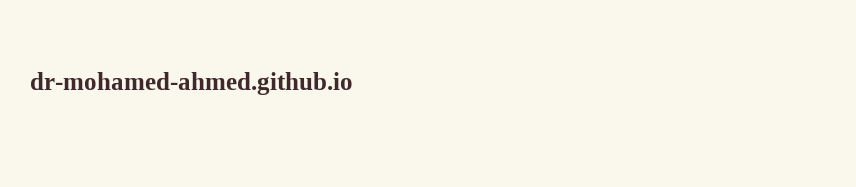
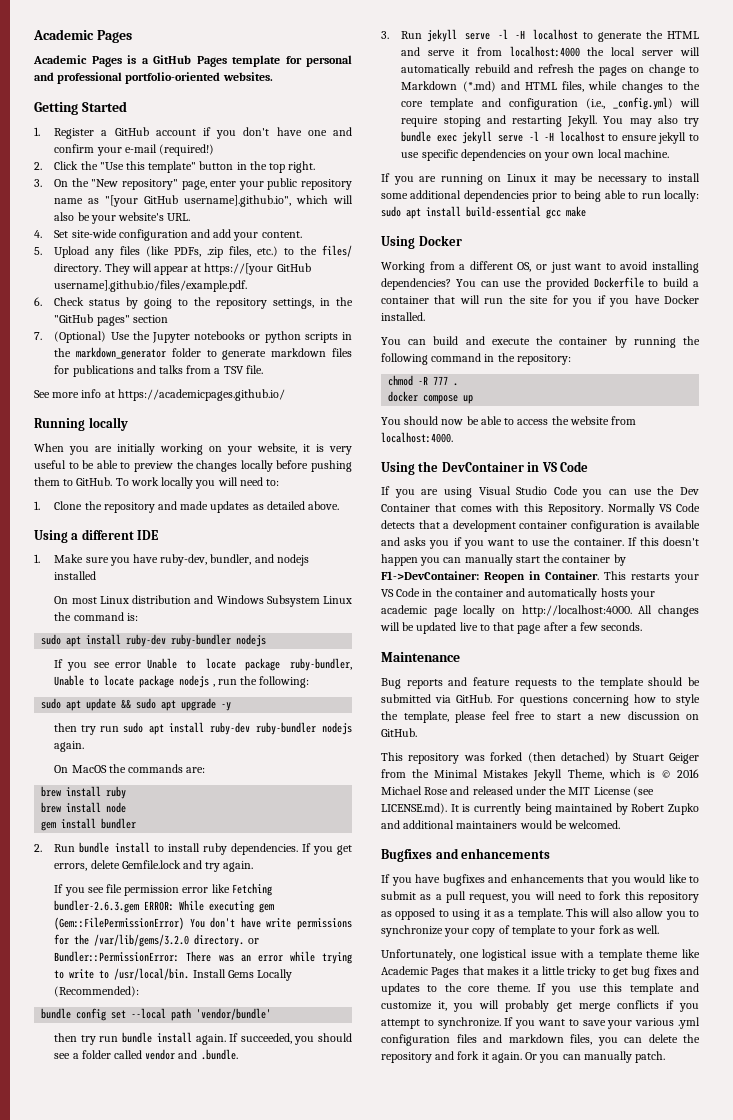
[30,72,353,95] dr-mohamed-ahmed.github.io -> [33,29,132,43] [33,55,352,67] [34,72,273,84] [34,101,127,115] [34,127,352,139] [54,144,215,156] [34,161,316,173] [34,178,352,190] [54,195,354,207] [54,212,191,224] [34,229,302,241] [34,245,352,258] [54,263,311,275] [54,280,248,292] [34,297,353,309] [54,314,168,326] [34,331,352,343] [54,347,353,360] [54,365,263,377] [34,389,285,401] [34,417,128,431] [34,443,352,455] [34,460,352,472] [34,477,280,489] [34,501,340,513] [34,529,159,543] [34,554,309,566] [54,571,97,580] [54,595,353,607] [54,612,138,621] [41,634,267,647] [54,658,352,671] [54,675,310,688] [41,698,232,711] [54,722,352,735] [54,741,85,752] [54,764,206,773] [41,786,127,799] [41,802,127,813] [41,818,137,831] [34,842,352,855] [54,860,254,872] [54,883,272,896] [54,900,275,913] [54,917,352,930] [54,934,259,947] [54,951,353,964] [54,968,293,981] [54,986,140,997] [41,1008,272,1021] [54,1032,352,1045] [54,1049,238,1060] [381,29,699,42] [401,46,700,57] [401,64,699,76] [401,81,700,93] [401,97,700,110] [401,115,699,127] [401,131,700,144] [401,149,669,161] [381,173,700,185] [381,190,699,202] [381,206,586,219] [381,235,462,249] [381,261,699,273] [381,277,699,290] [381,295,699,307] [381,312,425,321] [381,336,700,348] [381,353,571,365] [388,375,459,386] [388,391,474,404] [381,416,637,425] [381,432,453,443] [381,461,588,475] [381,486,699,498] [381,503,700,515] [381,520,700,532] [381,537,699,549] [381,554,626,566] [381,571,699,583] [381,588,655,600] [381,605,699,617] [380,622,643,634] [381,652,460,662] [381,677,700,689] [381,694,700,706] [381,711,699,723] [381,728,417,737] [381,752,699,764] [381,769,699,781] [381,786,654,797] [381,803,699,815] [381,820,621,829] [381,848,551,862] [381,874,699,886] [381,891,699,903] [381,908,699,920] [381,925,660,937] [381,949,700,961] [381,966,699,978] [381,983,699,995] [381,1000,699,1012] [381,1017,700,1029] [381,1034,700,1046] [381,1051,666,1063] Academic Pages // Academic Pages is a GitHub Pages template for personal and professional portfolio-oriented websites. // Getting Started // 1. Register a GitHub account if you don't have one and confirm your e-mail (required!) // 2. Click the "Use this template" button in the top right. // 3. On the "New repository" page, enter your public repository name as "[your GitHub username].github.io", which will also be your website's URL. // 4. Set site-wide configuration and add your content. // 5. Upload any files (like PDFs, .zip files, etc.) to the files/ directory. They will appear at https://[your GitHub username].github.io/files/example.pdf. // 6. Check status by going to the repository settings, in the "GitHub pages" section // 7. (Optional) Use the Jupyter notebooks or python scripts in the markdown_generator folder to generate markdown files for publications and talks from a TSV file. // See more info at https://academicpages.github.io/ // Running locally // When you are initially working on your website, it is very useful to be able to preview the changes locally before pushing them to GitHub. To work locally you will need to: // 1. Clone the repository and made updates as detailed above. // Using a different IDE // 1. Make sure you have ruby-dev, bundler, and nodejs installed // On most Linux distribution and Windows Subsystem Linux the command is: // sudo apt install ruby-dev ruby-bundler nodejs // If you see error Unable to locate package ruby-bundler, Unable to locate package nodejs , run the following: // sudo apt update && sudo apt upgrade -y // then try run sudo apt install ruby-dev ruby-bundler nodejs again. // On MacOS the commands are: // brew install ruby // brew install node // gem install bundler // 2. Run bundle install to install ruby dependencies. If you get errors, delete Gemfile.lock and try again. // If you see file permission error like Fetching bundler-2.6.3.gem ERROR: While executing gem (Gem::FilePermissionError) You don't have write permissions for the /var/lib/gems/3.2.0 directory. or Bundler::PermissionError: There was an error while trying to write to /usr/local/bin. Install Gems Locally (Recommended): // bundle config set --local path 'vendor/bundle' // then try run bundle install again. If succeeded, you should see a folder called vendor and .bundle. // 3. Run jekyll serve -l -H localhost to generate the HTML and serve it from localhost:4000 the local server will automatically rebuild and refresh the pages on change to Markdown (*.md) and HTML files, while changes to the core template and configuration (i.e., _config.yml) will require stoping and restarting Jekyll. You may also try bundle exec jekyll serve -l -H localhost to ensure jekyll to use specific dependencies on your own local machine. // If you are running on Linux it may be necessary to install some additional dependencies prior to being able to run locally: sudo apt install build-essential gcc make // Using Docker // Working from a different OS, or just want to avoid installing dependencies? You can use the provided Dockerfile to build a container that will run the site for you if you have Docker installed. // You can build and execute the container by running the following command in the repository: // chmod -R 777 . // docker compose up // You should now be able to access the website from localhost:4000. // Using the DevContainer in VS Code // If you are using Visual Studio Code you can use the Dev Container that comes with this Repository. Normally VS Code detects that a development container configuration is available and asks you if you want to use the container. If this doesn't happen you can manually start the container by F1->DevContainer: Reopen in Container. This restarts your VS Code in the container and automatically hosts your academic page locally on http://localhost:4000. All changes will be updated live to that page after a few seconds. // Maintenance // Bug reports and feature requests to the template should be submitted via GitHub. For questions concerning how to style the template, please feel free to start a new discussion on GitHub. // This repository was forked (then detached) by Stuart Geiger from the Minimal Mistakes Jekyll Theme, which is © 2016 Michael Rose and released under the MIT License (see LICENSE.md). It is currently being maintained by Robert Zupko and additional maintainers would be welcomed. // Bugfixes and enhancements // If you have bugfixes and enhancements that you would like to submit as a pull request, you will need to fork this repository as opposed to using it as a template. This will also allow you to synchronize your copy of template to your fork as well. // Unfortunately, one logistical issue with a template theme like Academic Pages that makes it a little tricky to get bug fixes and updates to the core theme. If you use this template and customize it, you will probably get merge conflicts if you attempt to synchronize. If you want to save your various .yml configuration files and markdown files, you can delete the repository and fork it again. Or you can manually patch.

